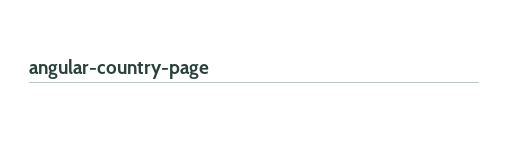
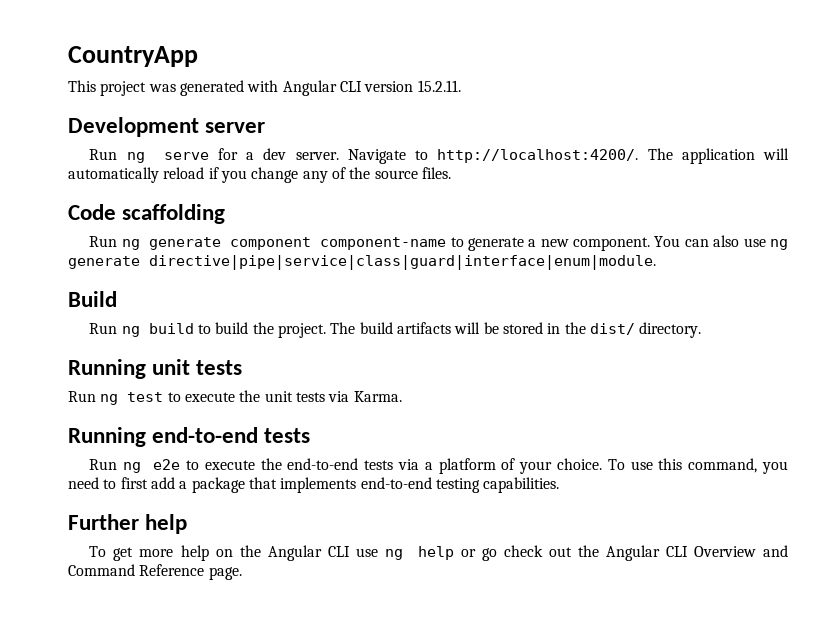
[29,59,209,79] angular-country-page -> [68,46,198,67] [68,80,461,96] [68,117,266,137] [89,148,789,164] [68,167,451,183] [68,204,226,224] [89,235,788,251] [68,255,656,270] [68,291,117,307] [89,322,702,338] [68,359,243,379] [68,390,402,405] [68,427,311,447] [89,458,789,474] [68,477,560,493] [68,514,188,534] [89,545,788,561] [68,564,242,580] CountryApp // This project was generated with Angular CLI version 15.2.11. // Development server // Run ng serve for a dev server. Navigate to http://localhost:4200/. The application will automatically reload if you change any of the source files. // Code scaffolding // Run ng generate component component-name to generate a new component. You can also use ng generate directive|pipe|service|class|guard|interface|enum|module. // Build // Run ng build to build the project. The build artifacts will be stored in the dist/ directory. // Running unit tests // Run ng test to execute the unit tests via Karma. // Running end-to-end tests // Run ng e2e to execute the end-to-end tests via a platform of your choice. To use this command, you need to first add a package that implements end-to-end testing capabilities. // Further help // To get more help on the Angular CLI use ng help or go check out the Angular CLI Overview and Command Reference page.

